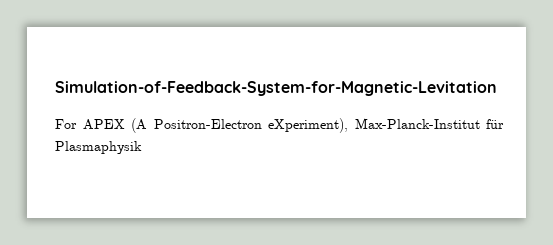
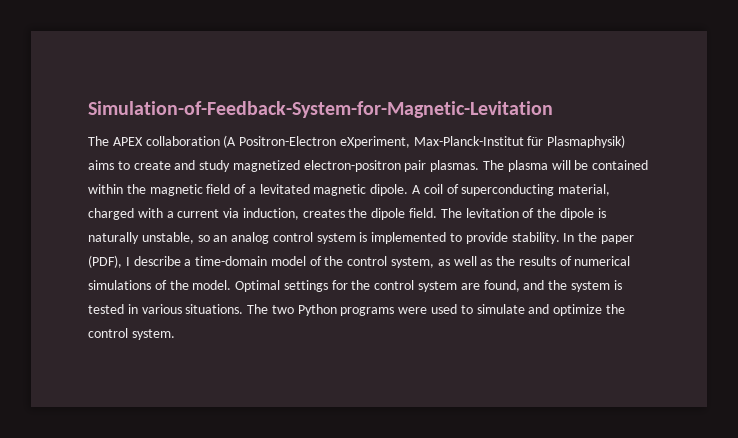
[55,119,125,130] For APEX -> [88,136,220,146] The APEX collaboration
[268,118,348,133] eXperiment), -> [339,136,410,148] eXperiment,
[55,141,142,154] Plasmaphysik -> [547,135,626,148] [88,160,649,172] [88,184,611,196] [88,208,606,220] [88,232,634,244] [88,255,631,268] [88,280,622,292] [88,304,625,316] [88,328,175,340] Plasmaphysik) aims to create and study magnetized electron-positron pair plasmas. The plasma will be contained within the magnetic field of a levitated magnetic dipole. A coil of superconducting material, charged with a current via induction, creates the dipole field. The levitation of the dipole is naturally unstable, so an analog control system is implemented to provide stability. In the paper (PDF), I describe a time-domain model of the control system, as well as the results of numerical simulations of the model. Optimal settings for the control system are found, and the system is tested in various situations. The two Python programs were used to simulate and optimize the control system.

